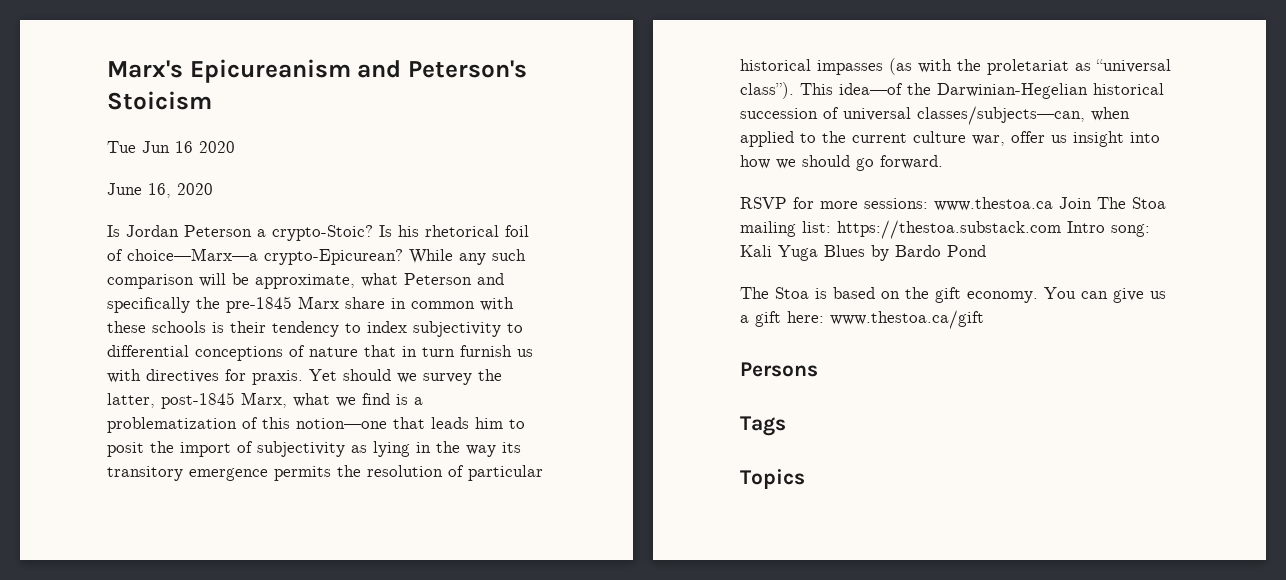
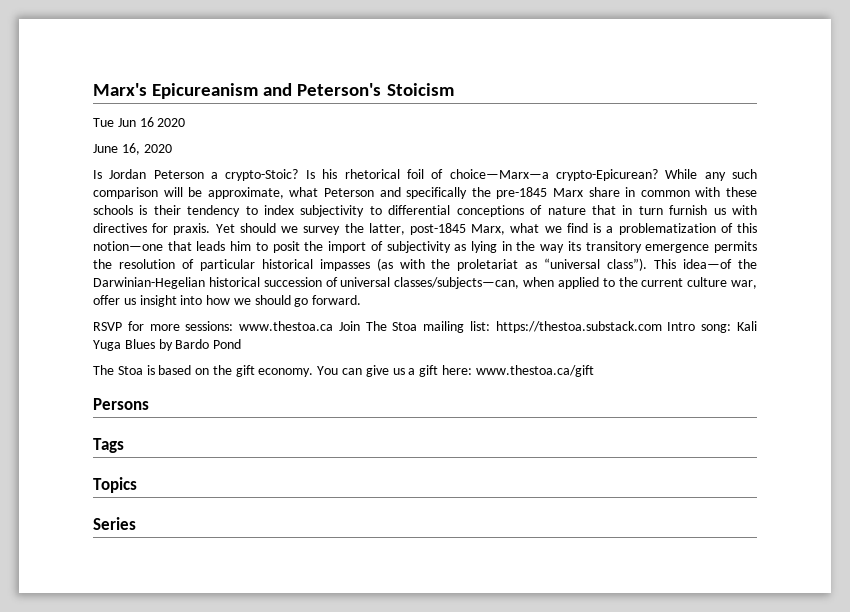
(805, 479) none -> [93,517,136,530] // Series

